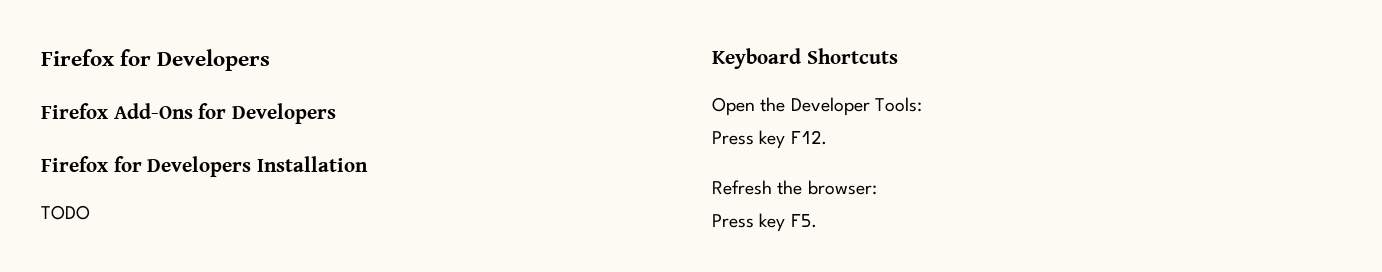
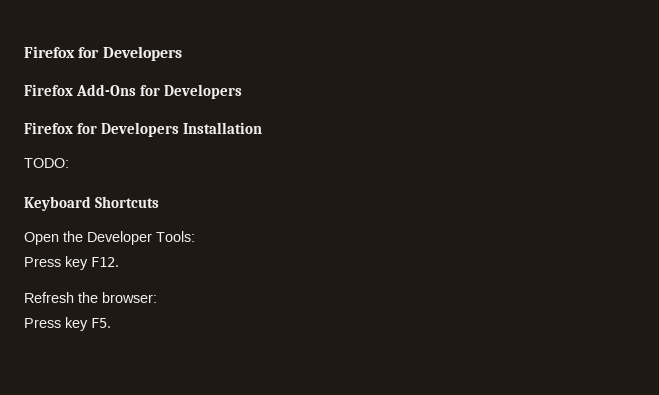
[41,205,90,220] TODO -> [24,158,69,168] TODO:

